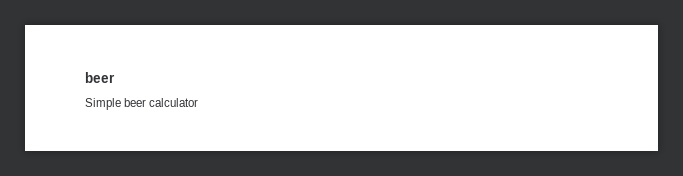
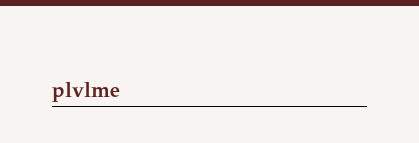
[85,72,115,83] [85,98,199,110] beer // Simple beer calculator -> [52,82,120,102] plvlme

